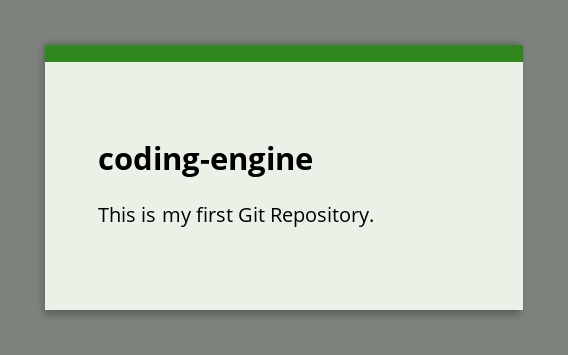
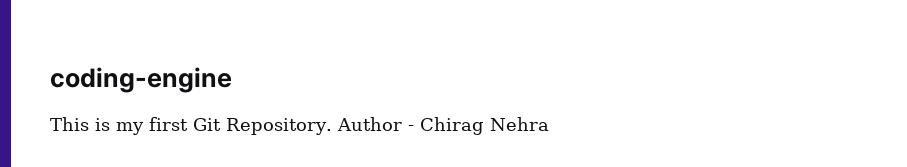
(375, 216) none -> [336,117,549,135] Author - Chirag Nehra

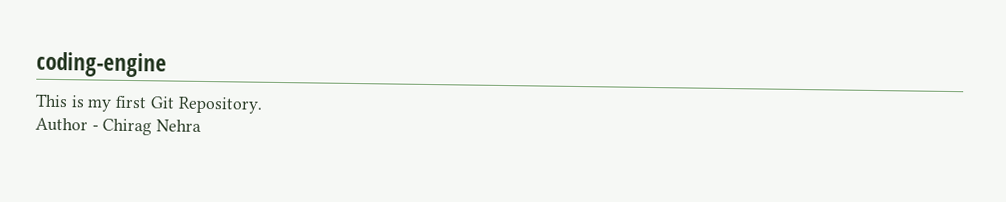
(332, 126) none -> (263, 105) //

